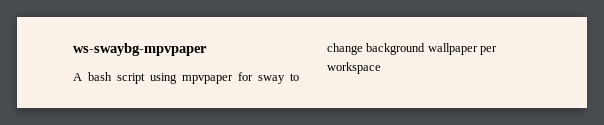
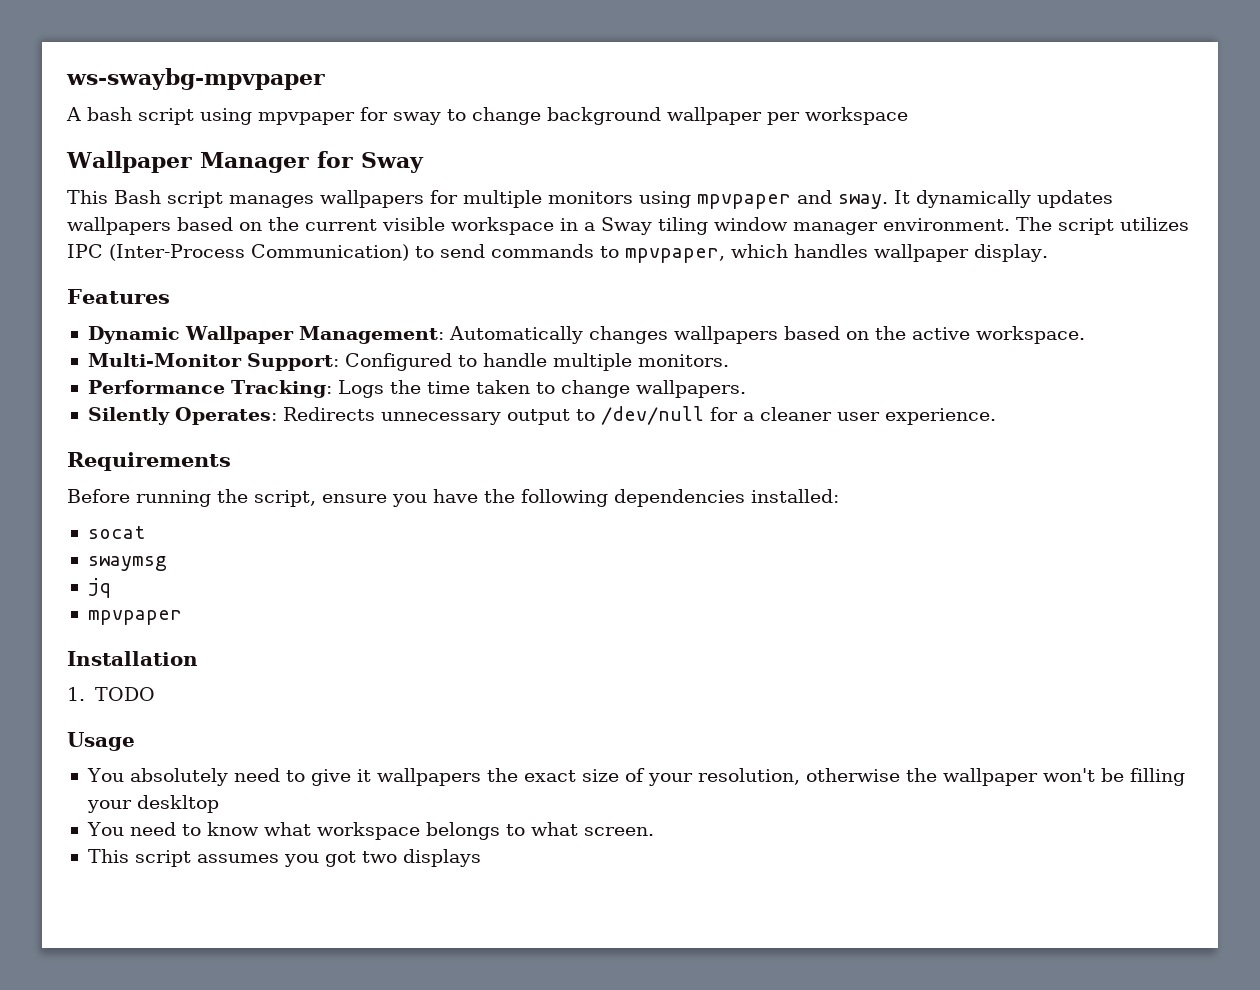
(381, 68) none -> [66,151,424,173] [67,190,1113,209] [67,217,1189,235] [67,244,1048,263] [67,289,170,304] [87,326,1085,344] [87,353,729,371] [87,380,746,398] [87,406,996,425] [67,452,231,471] [67,489,839,507] [87,526,145,539] [87,556,167,571] [87,578,111,598] [87,610,182,625] [67,651,198,666] [67,687,155,701] [67,732,135,751] [86,768,1185,786] [86,795,219,813] [86,822,654,840] [87,849,481,867] // Wallpaper Manager for Sway // This Bash script manages wallpapers for multiple monitors using mpvpaper and sway. It dynamically updates wallpapers based on the current visible workspace in a Sway tiling window manager environment. The script utilizes IPC (Inter-Process Communication) to send commands to mpvpaper, which handles wallpaper display. // Features // Dynamic Wallpaper Management: Automatically changes wallpapers based on the active workspace. // Multi-Monitor Support: Configured to handle multiple monitors. // Performance Tracking: Logs the time taken to change wallpapers. // Silently Operates: Redirects unnecessary output to /dev/null for a cleaner user experience. // Requirements // Before running the script, ensure you have the following dependencies installed: // socat // swaymsg // jq // mpvpaper // Installation // 1. TODO // Usage // You absolutely need to give it wallpapers the exact size of your resolution, otherwise the wallpaper won't be filling your deskltop // You need to know what workspace belongs to what screen. // This script assumes you got two displays

